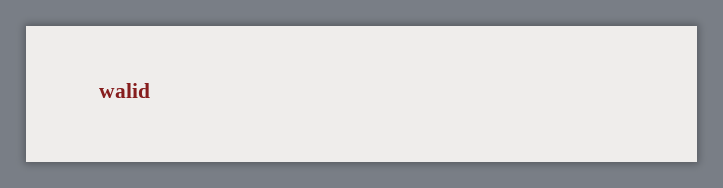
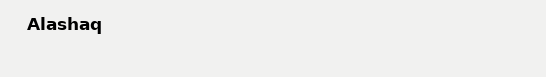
[99,83,150,98] walid -> [27,17,102,34] Alashaq

